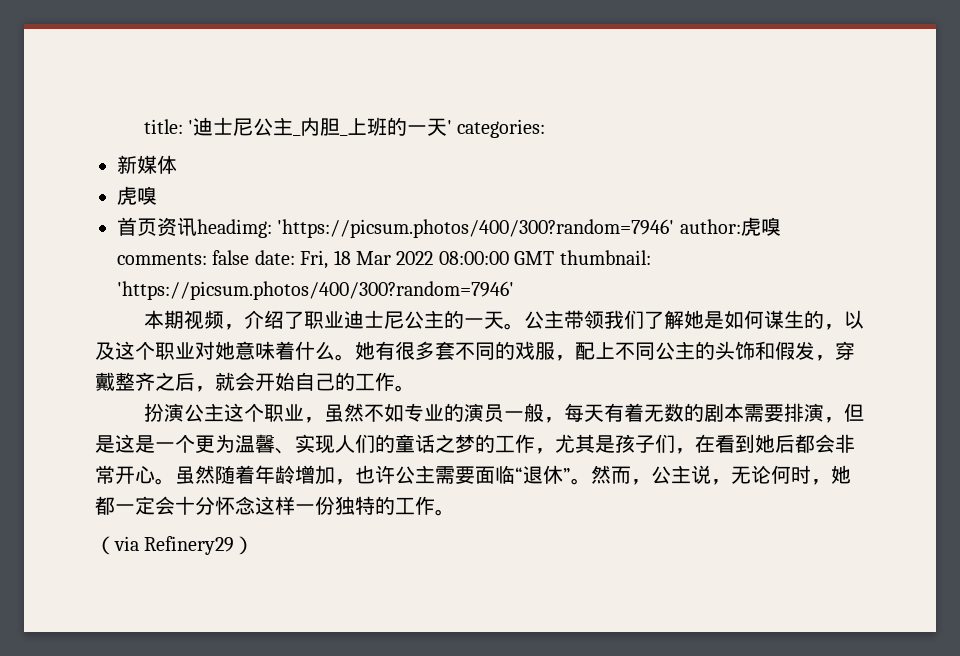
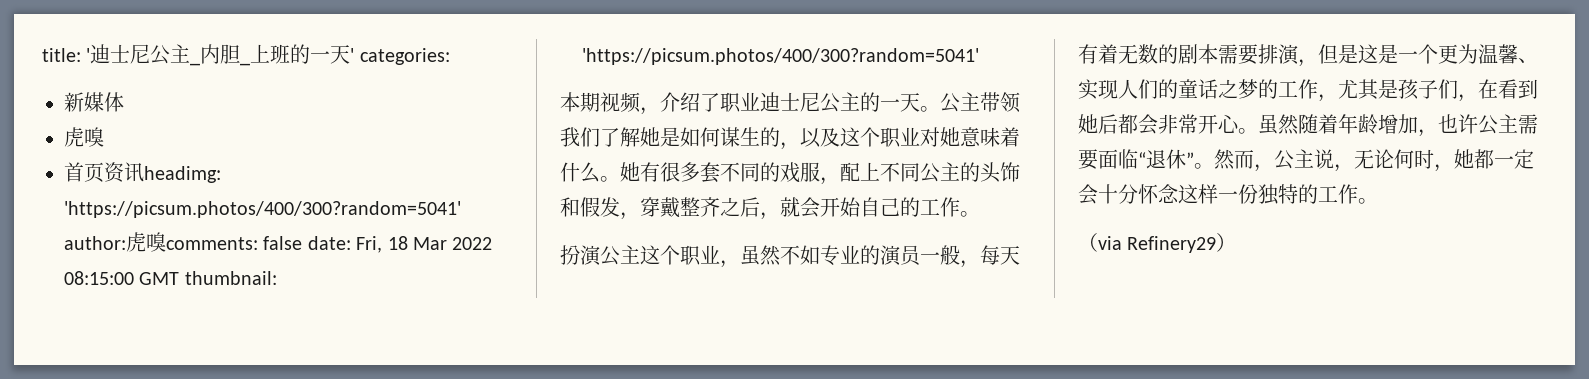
[277,219,675,238] 'https://picsum.photos/400/300?random=7946' -> [64,201,461,218] 'https://picsum.photos/400/300?random=5041'
[438,251,509,265] 08:00:00 -> [64,271,134,285] 08:15:00
[117,281,514,300] 'https://picsum.photos/400/300?random=7946' -> [582,48,979,65] 'https://picsum.photos/400/300?random=5041'

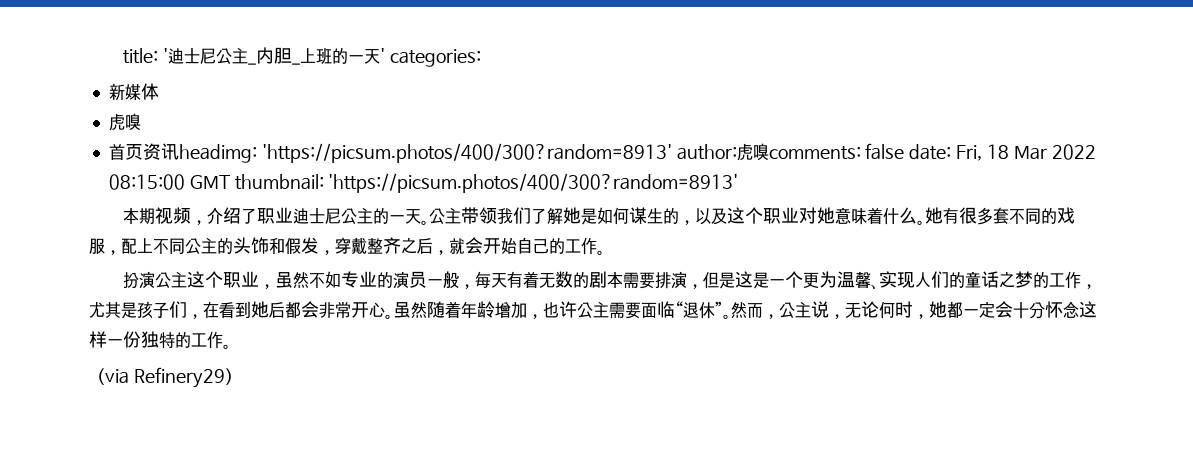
[64,201,461,218] 'https://picsum.photos/400/300?random=5041' -> [261,143,672,163] 'https://picsum.photos/400/300?random=8913'
[582,48,979,65] 'https://picsum.photos/400/300?random=5041' -> [328,173,739,193] 'https://picsum.photos/400/300?random=8913'

